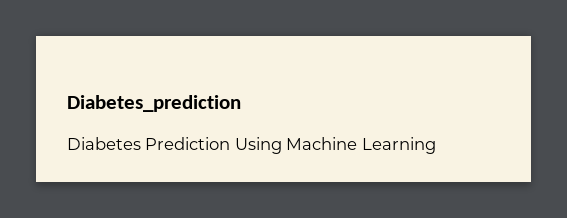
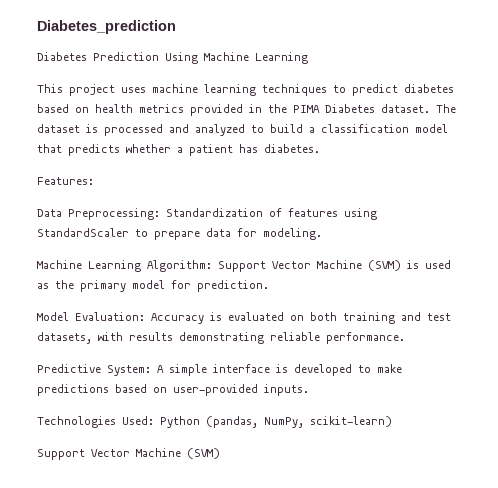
(436, 145) none -> [37,84,454,96] [37,104,456,116] [37,124,448,136] [37,144,320,156] [37,177,94,185] [37,208,377,220] [37,228,322,240] [37,260,451,272] [37,280,269,292] [37,312,451,324] [37,332,405,344] [37,364,402,376] [37,384,309,396] [37,416,392,428] [37,448,220,460] // This project uses machine learning techniques to predict diabetes based on health metrics provided in the PIMA Diabetes dataset. The dataset is processed and analyzed to build a classification model that predicts whether a patient has diabetes. // Features: // Data Preprocessing: Standardization of features using StandardScaler to prepare data for modeling. // Machine Learning Algorithm: Support Vector Machine (SVM) is used as the primary model for prediction. // Model Evaluation: Accuracy is evaluated on both training and test datasets, with results demonstrating reliable performance. // Predictive System: A simple interface is developed to make predictions based on user-provided inputs. // Technologies Used: Python (pandas, NumPy, scikit-learn) // Support Vector Machine (SVM)

